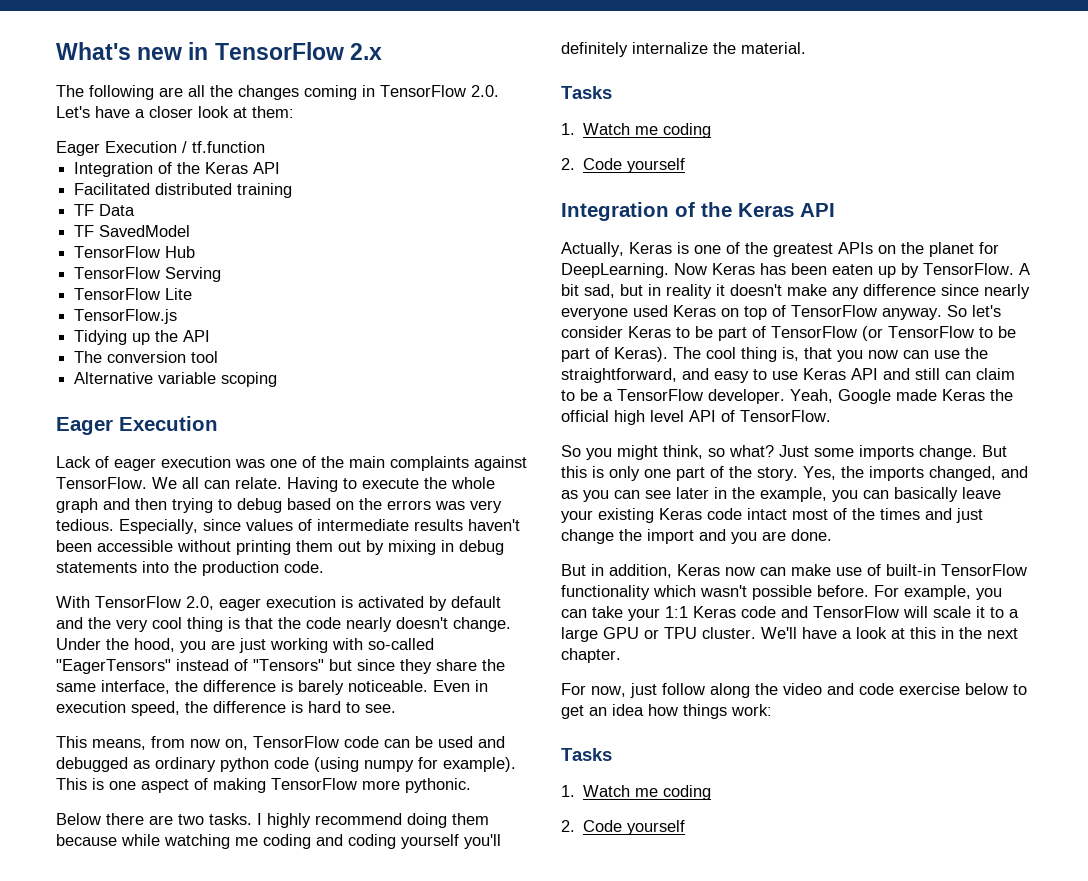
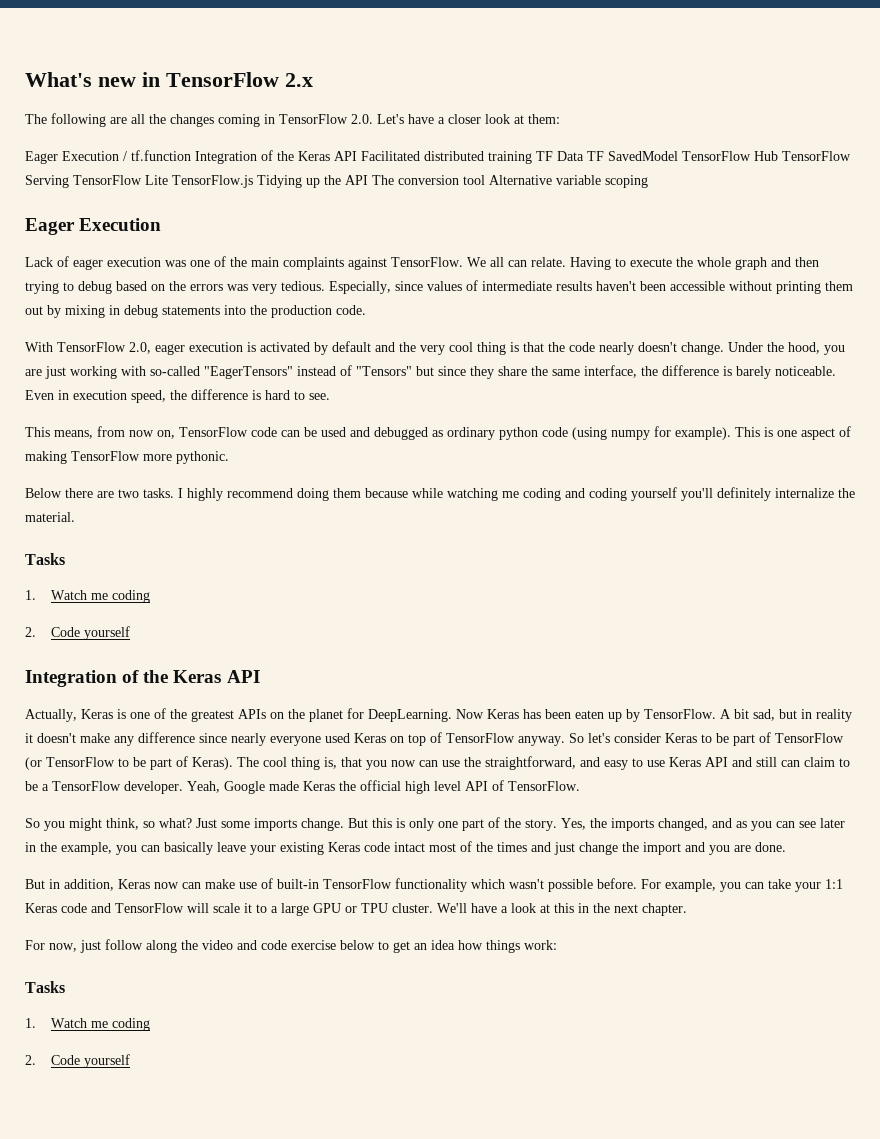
[74,162,281,177] // Integration of the Keras API // -> [195,150,357,164] Integration of the Keras API
(293, 190) // -> (532, 157) none
(136, 210) // -> (584, 156) none
(191, 231) // -> (678, 156) none
(196, 252) // -> (778, 156) none
(222, 274) // -> (69, 181) none
(193, 294) // -> (168, 180) none
(178, 316) // -> (253, 181) none
(211, 336) // -> (368, 180) none
(219, 357) // -> (485, 180) none

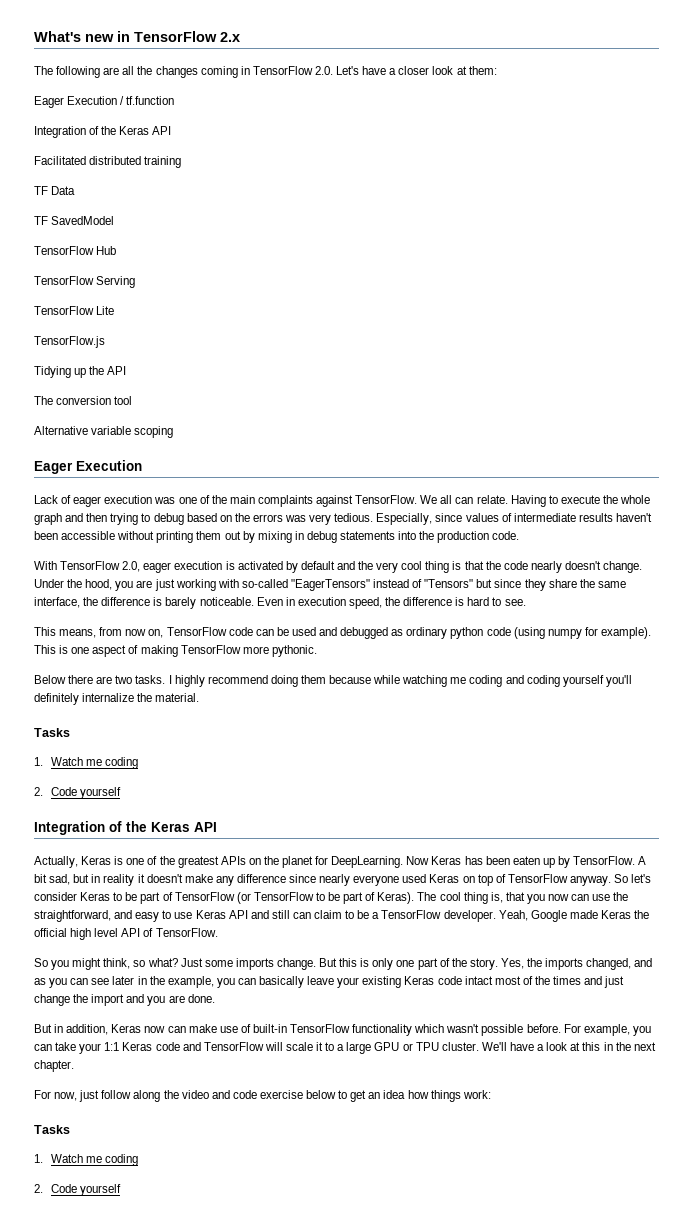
[195,150,357,164] Integration of the Keras API -> [34,126,172,138] // Integration of the Keras API //
(532, 157) none -> (182, 162) //
(584, 156) none -> (76, 190) //
(678, 156) none -> (115, 220) //
(778, 156) none -> (117, 250) //
(69, 181) none -> (136, 282) //
(168, 180) none -> (115, 310) //
(253, 181) none -> (105, 342) //
(368, 180) none -> (127, 370) //
(485, 180) none -> (133, 400) //

